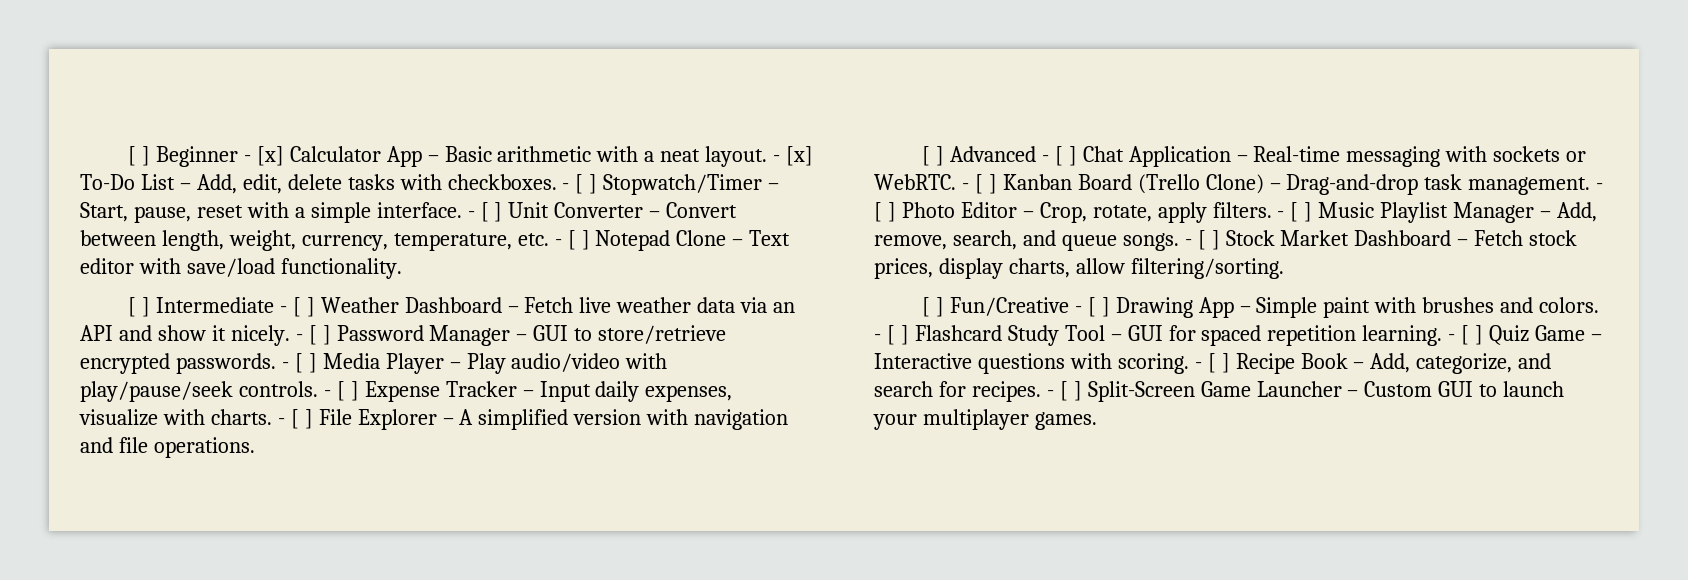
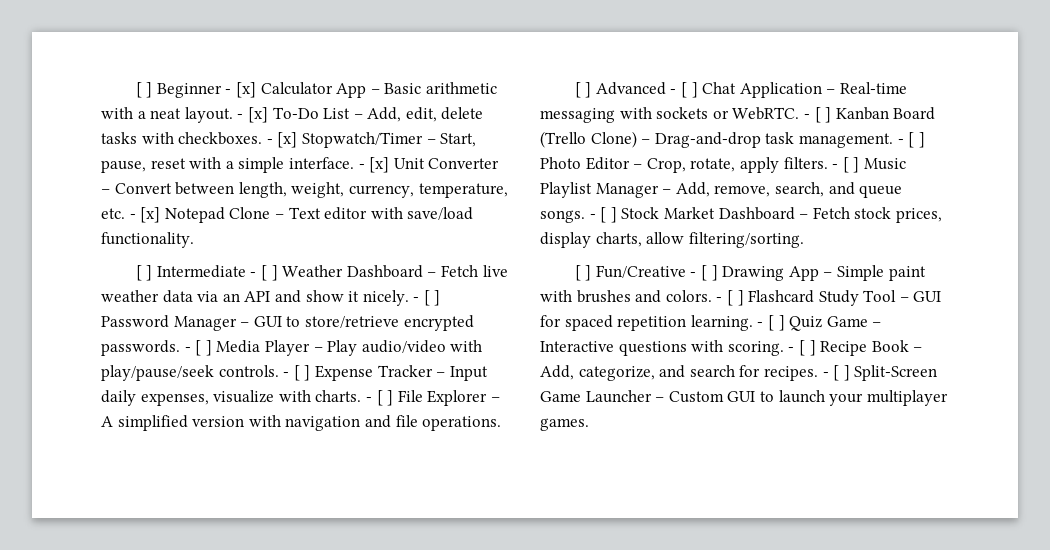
[575,174,598,194] [ ] -> [277,132,298,148] [x]
[480,202,503,222] [ ] -> [369,157,390,173] [x]
[567,230,590,250] [ ] -> [140,207,161,223] [x]

